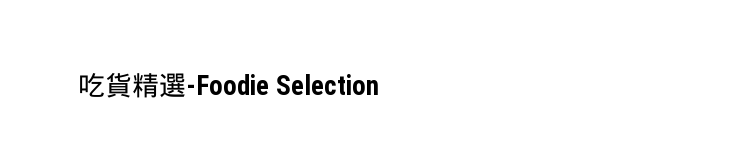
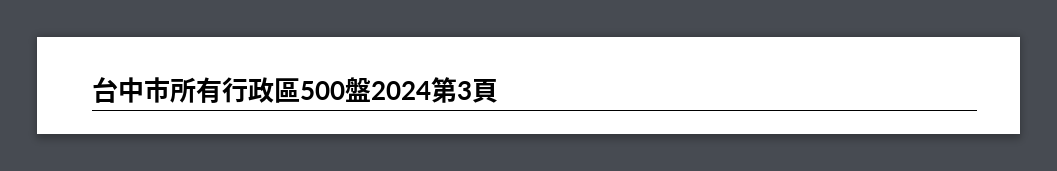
[78,72,380,98] 吃貨精選-Foodie Selection -> [92,77,498,103] 台中市所有行政區500盤2024第3頁

